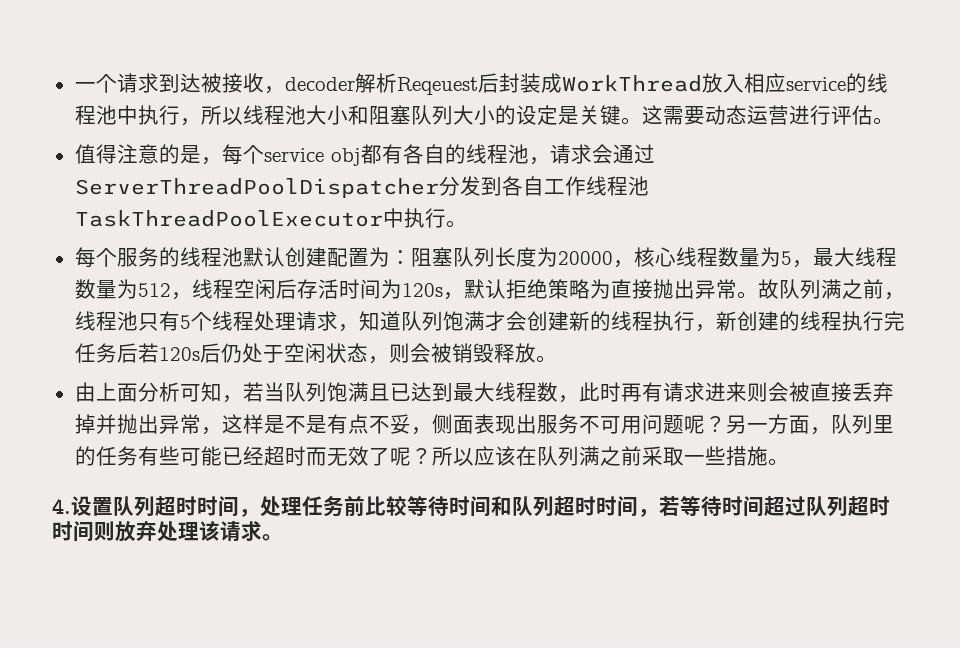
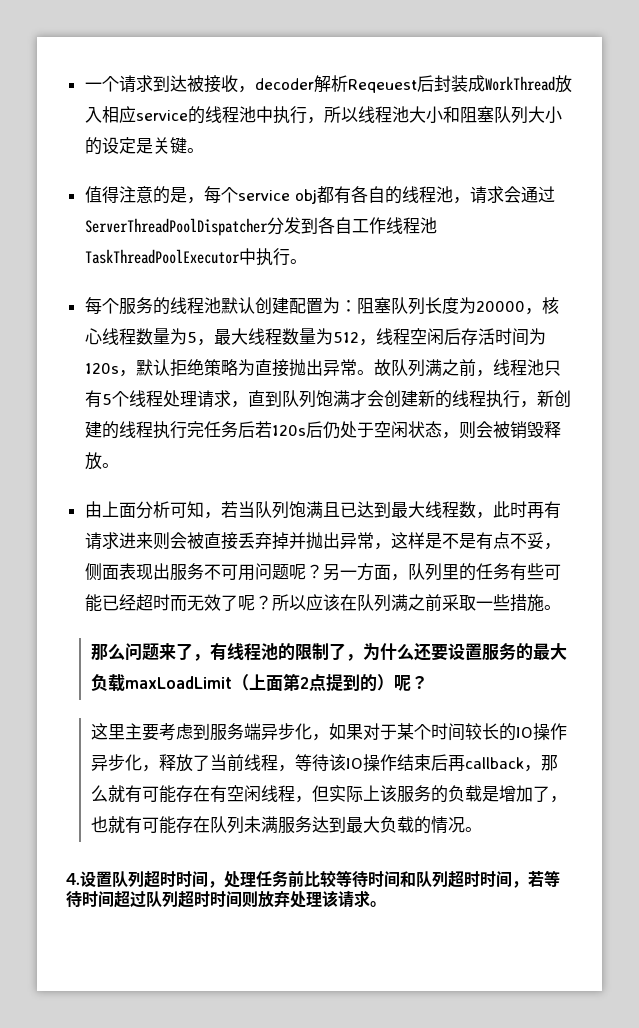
[641,105,894,125] 这需要动态运营进行评估。 -> (204, 150) none
[358,311,401,331] 知道 -> [247,390,282,407] 直到
(789, 462) none -> [90,643,567,661] [90,673,428,692] [90,723,567,741] [90,754,558,772] [90,785,567,803] [90,816,482,834] // 那么问题来了，有线程池的限制了，为什么还要设置服务的最大负载maxLoadLimit（上面第2点提到的）呢？ // 这里主要考虑到服务端异步化，如果对于某个时间较长的IO操作异步化，释放了当前线程，等待该IO操作结束后再callback，那么就有可能存在有空闲线程，但实际上该服务的负载是增加了，也就有可能存在队列未满服务达到最大负载的情况。

